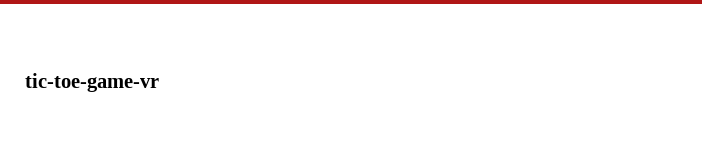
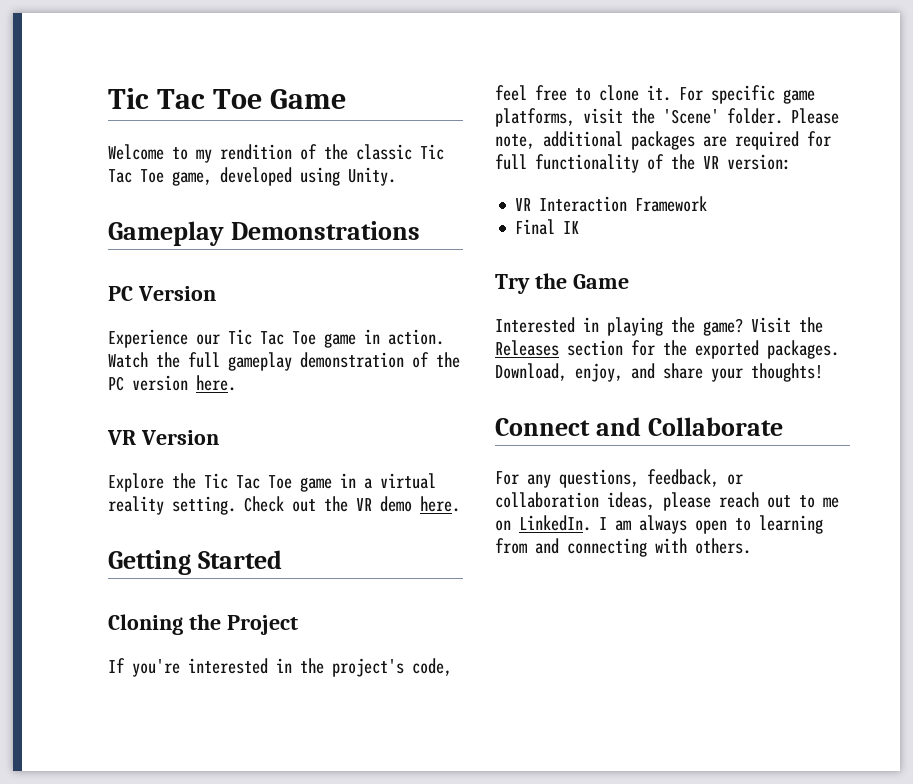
[25,73,159,92] tic-toe-game-vr -> [108,88,346,109] [108,144,444,163] [108,167,396,186] [108,221,420,246] [108,286,216,301] [108,329,444,348] [108,352,460,371] [108,375,236,391] [107,430,219,445] [108,473,436,492] [108,496,460,515] [108,550,282,575] [108,614,298,635] [108,658,452,677] [495,85,815,104] [495,108,839,127] [495,131,831,150] [495,154,791,173] [515,196,708,212] [515,219,580,235] [495,273,629,294] [495,317,823,336] [495,340,839,359] [495,363,823,382] [495,417,783,436] [495,469,743,488] [495,492,839,511] [495,515,823,534] [495,538,751,557] Tic Tac Toe Game // Welcome to my rendition of the classic Tic Tac Toe game, developed using Unity. // Gameplay Demonstrations // PC Version // Experience our Tic Tac Toe game in action. Watch the full gameplay demonstration of the PC version here. // VR Version // Explore the Tic Tac Toe game in a virtual reality setting. Check out the VR demo here. // Getting Started // Cloning the Project // If you're interested in the project's code, feel free to clone it. For specific game platforms, visit the 'Scene' folder. Please note, additional packages are required for full functionality of the VR version: // VR Interaction Framework // Final IK // Try the Game // Interested in playing the game? Visit the Releases section for the exported packages. Download, enjoy, and share your thoughts! // Connect and Collaborate // For any questions, feedback, or collaboration ideas, please reach out to me on LinkedIn. I am always open to learning from and connecting with others.

